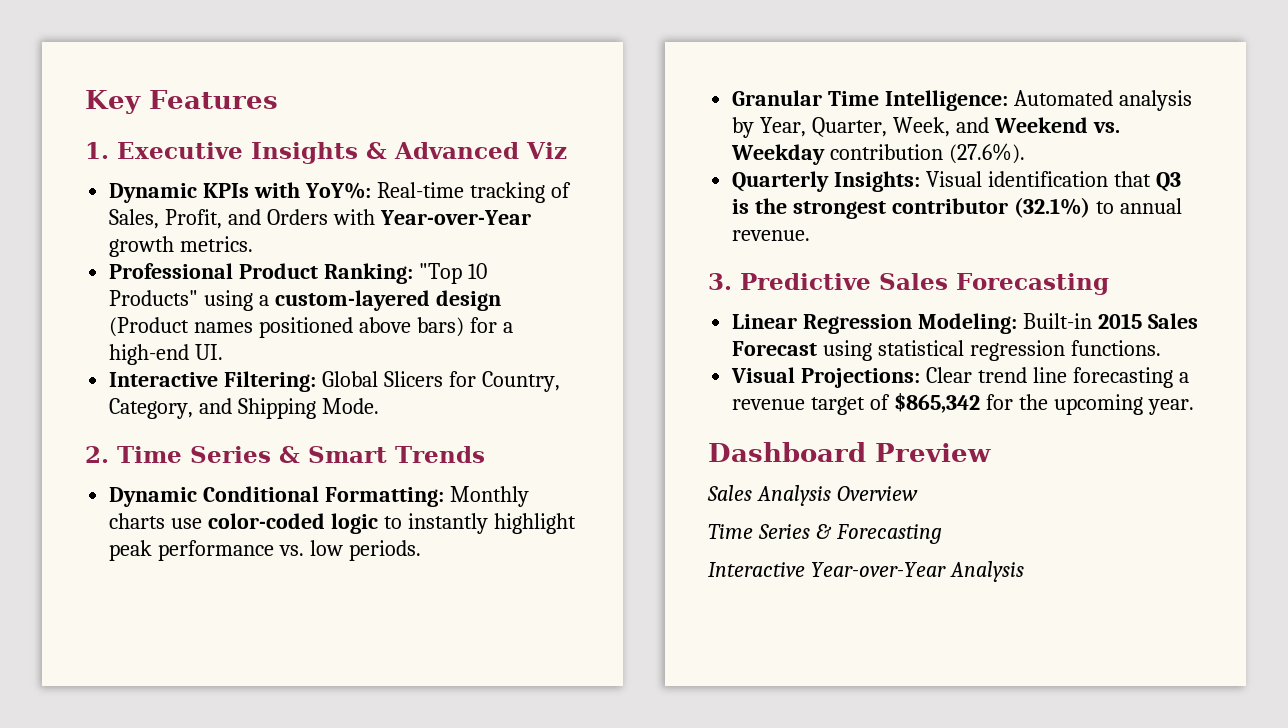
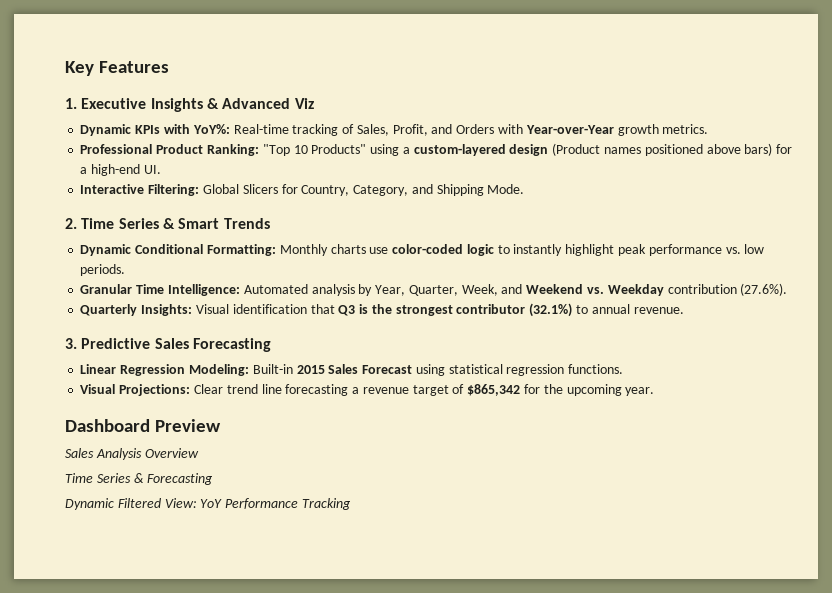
[708,561,1024,582] Interactive Year-over-Year Analysis -> [65,498,351,510] Dynamic Filtered View: YoY Performance Tracking

